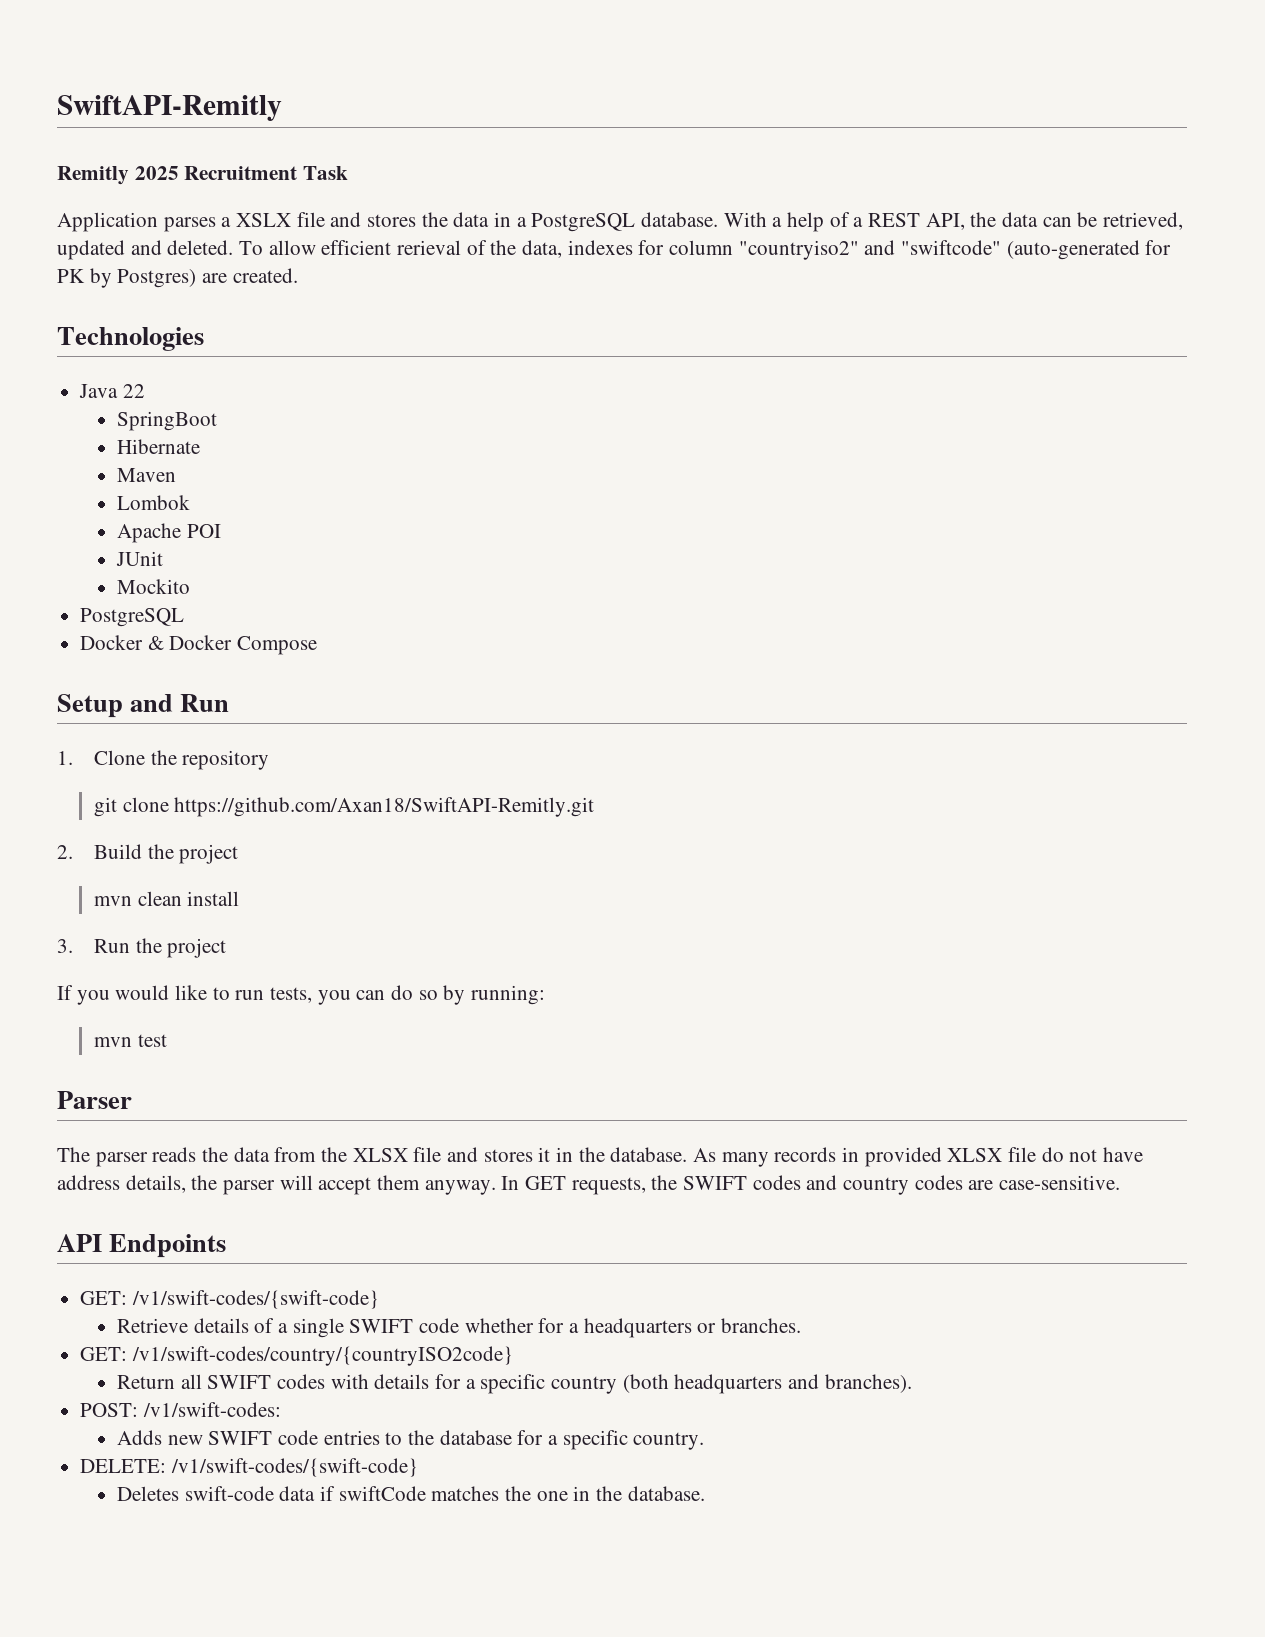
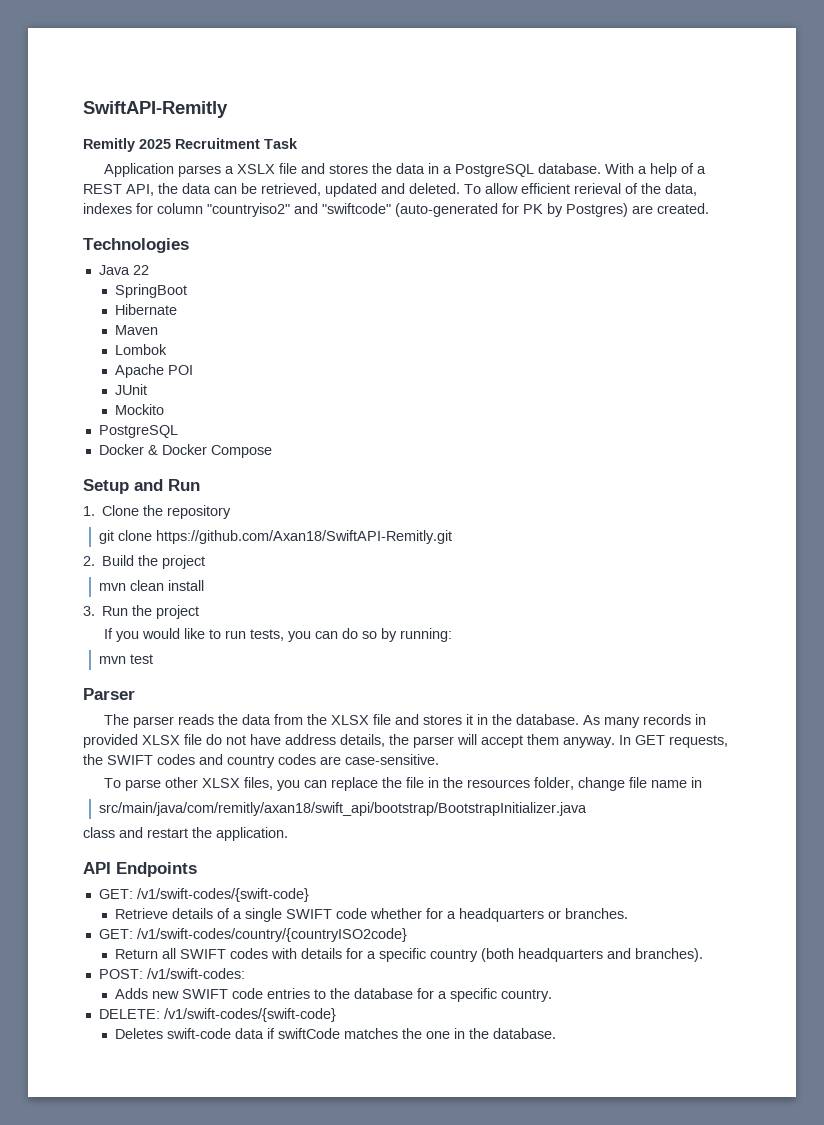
(1121, 1182) none -> [103,777,702,791] [99,802,588,816] [83,827,288,841] // To parse other XLSX files, you can replace the file in the resources folder, change file name in // src/main/java/com/remitly/axan18/swift_api/bootstrap/BootstrapInitializer.java // class and restart the application.

